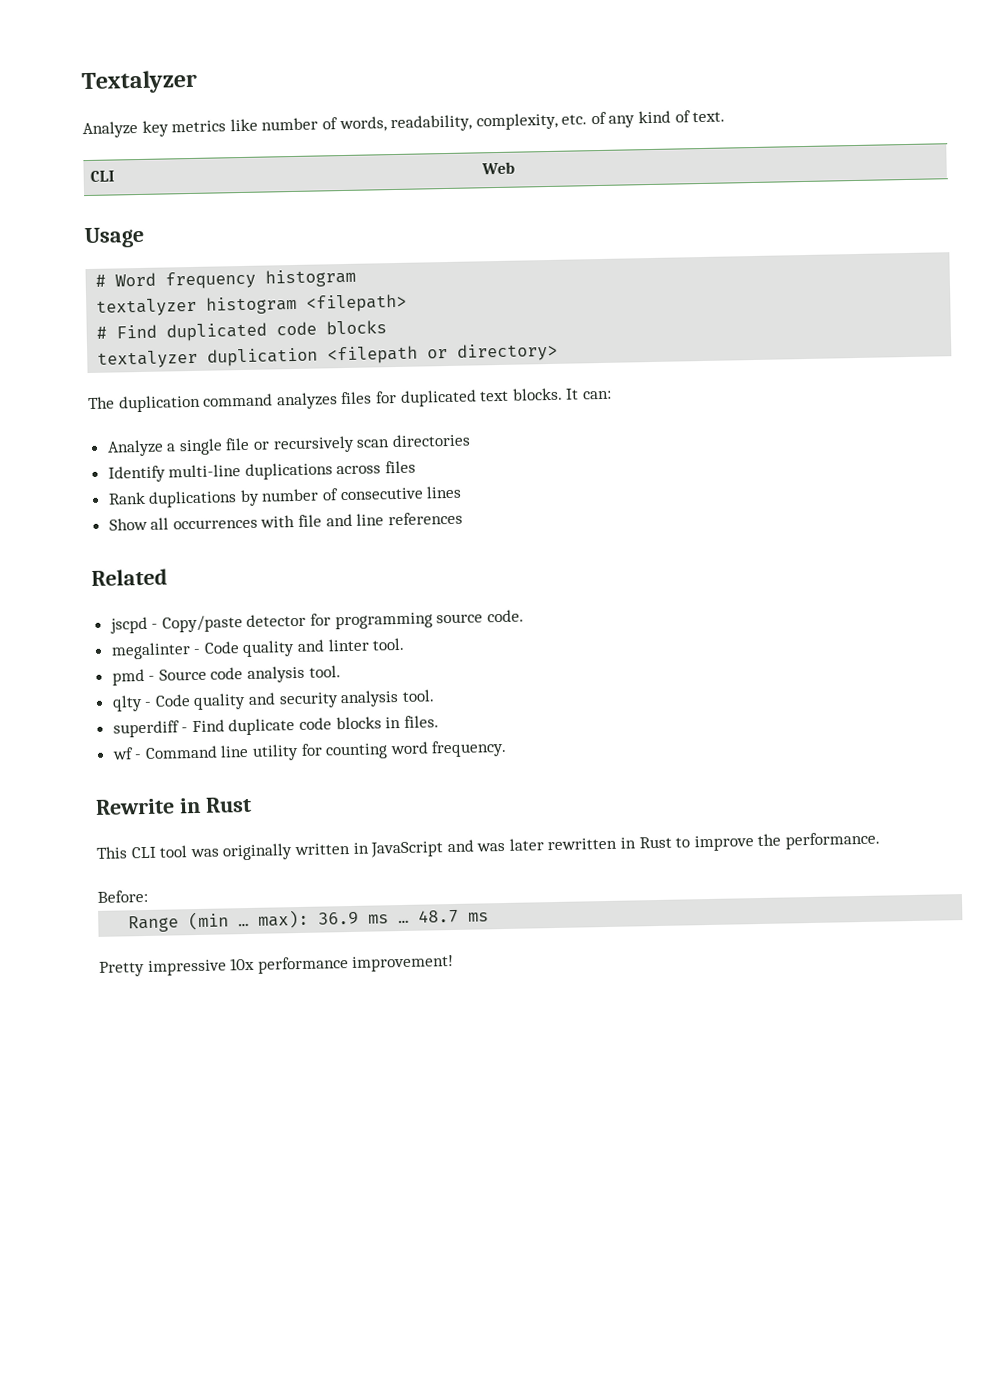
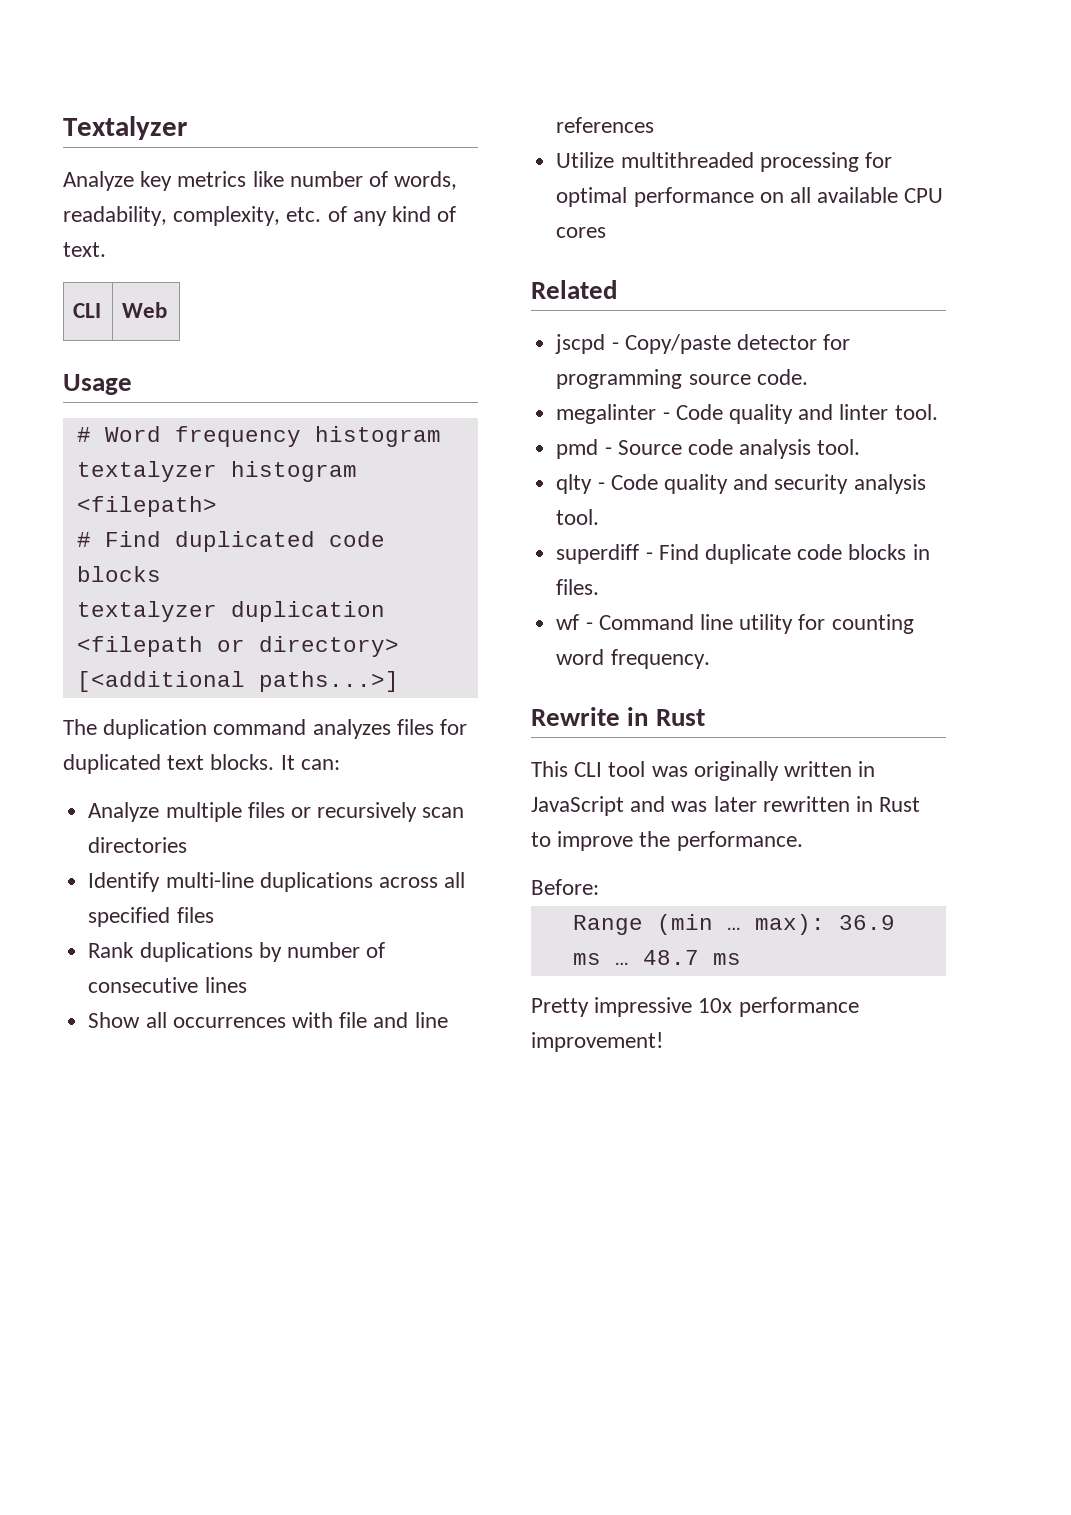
(559, 352) none -> [76,671,399,692] [<additional paths...>]
[166,437,251,456] a single file -> [165,802,285,822] multiple files
(382, 470) none -> [444,872,466,888] [88,907,171,927] all specified
(463, 518) none -> [556,152,892,172] [556,187,944,207] [556,227,607,238] // Utilize multithreaded processing for optimal performance on all available CPU cores

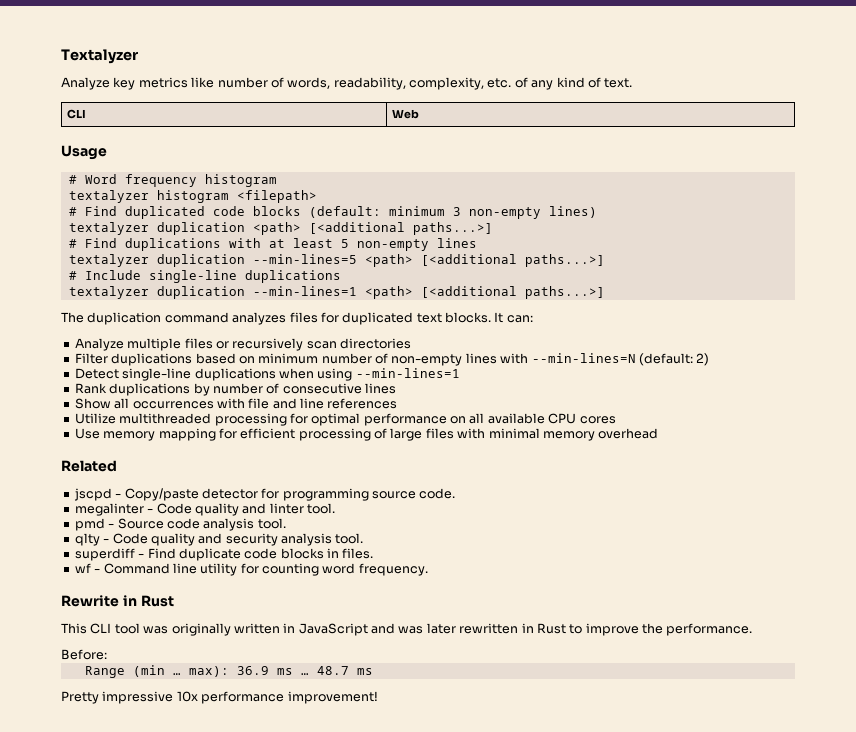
[76,601,385,622] [76,636,399,657] // textalyzer duplication <filepath or directory> -> [308,206,597,219] [68,222,493,235] [68,238,477,251] [68,254,605,267] [68,270,341,283] [68,286,413,299] (default: minimum 3 non-empty lines) // textalyzer duplication <path> [<additional paths...>] // # Find duplications with at least 5 non-empty lines // textalyzer duplication --min-lines=5 <path> [<additional paths...>] // # Include single-line duplications // textalyzer duplication --min-lines=1 <path>
[88,872,466,892] [88,907,214,927] Identify multi-line duplications across all specified files -> [74,353,710,366] [74,368,460,381] Filter duplications based on minimum number of non-empty lines with --min-lines=N (default: 2) // Detect single-line duplications when using --min-lines=1
(607, 232) none -> [74,428,659,441] // Use memory mapping for efficient processing of large files with minimal memory overhead

